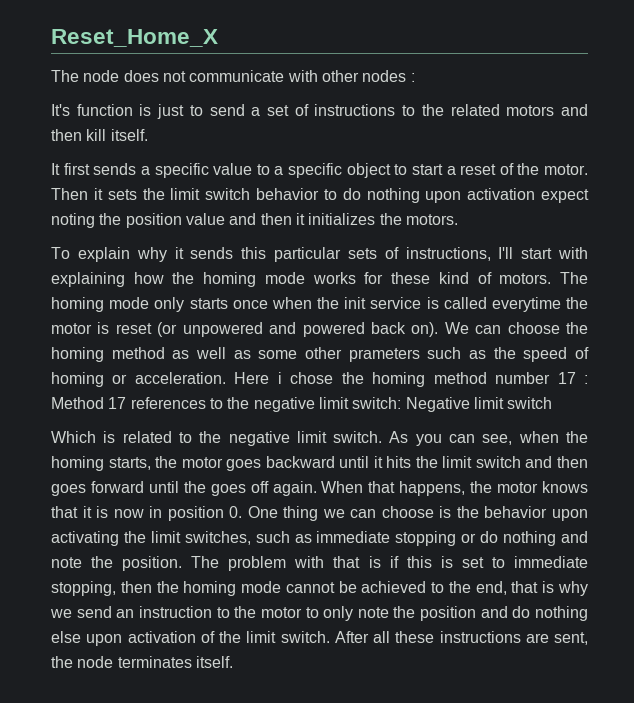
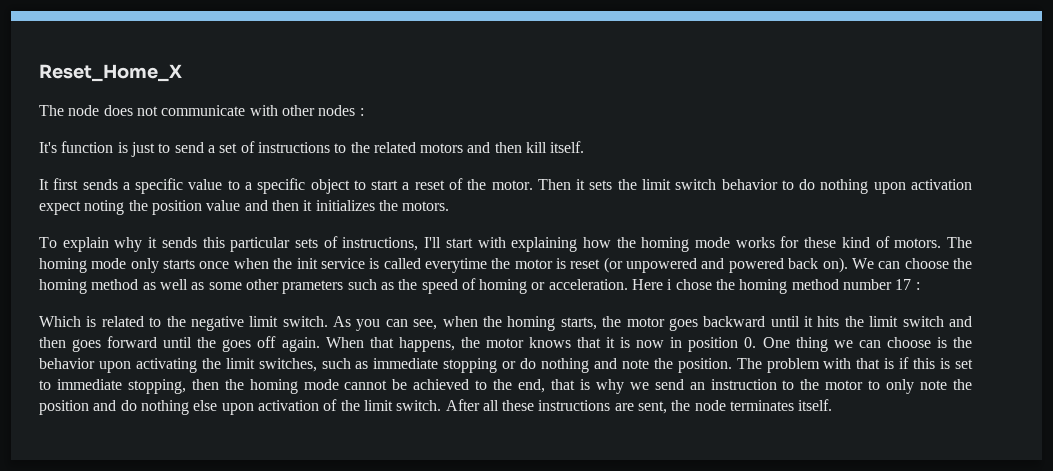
[51,397,553,412] Method 17 references to the negative limit switch: Negative limit switch -> (920, 286) none

